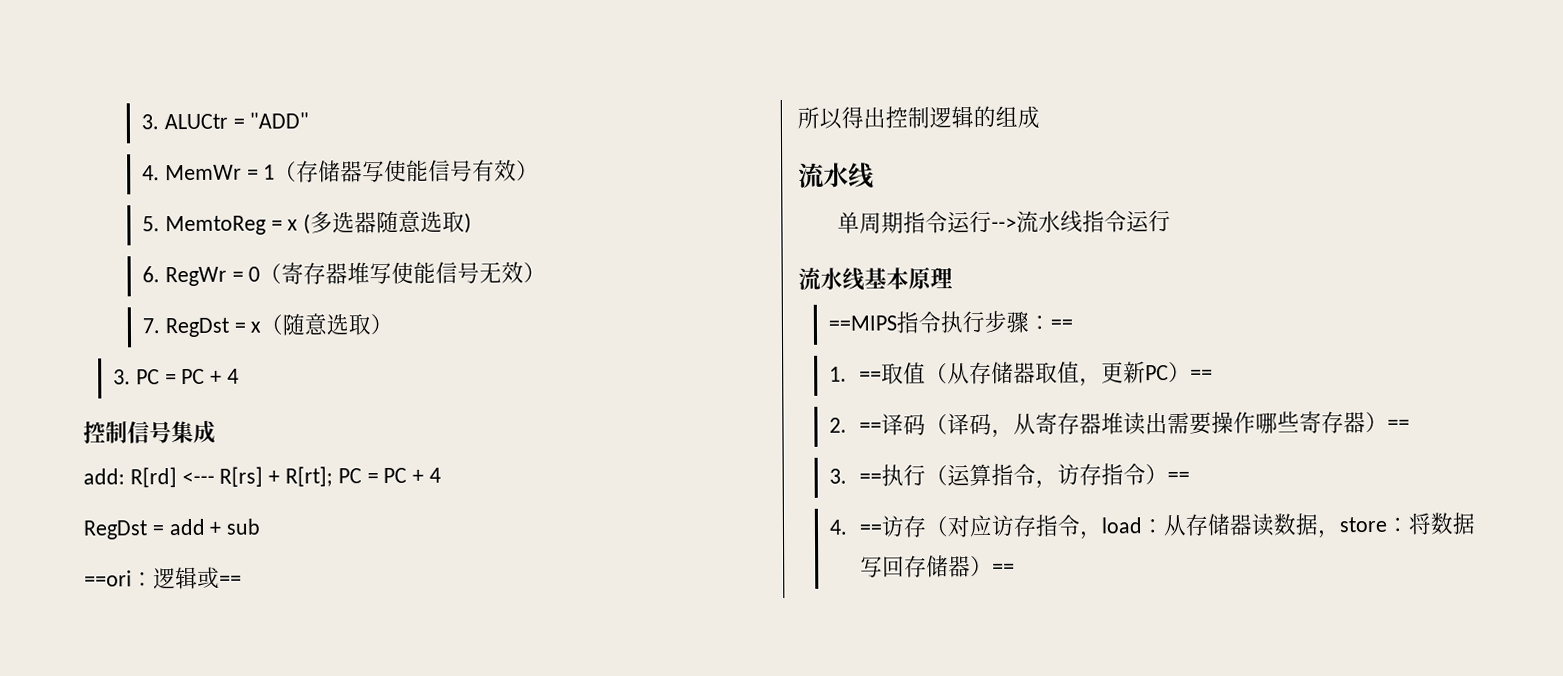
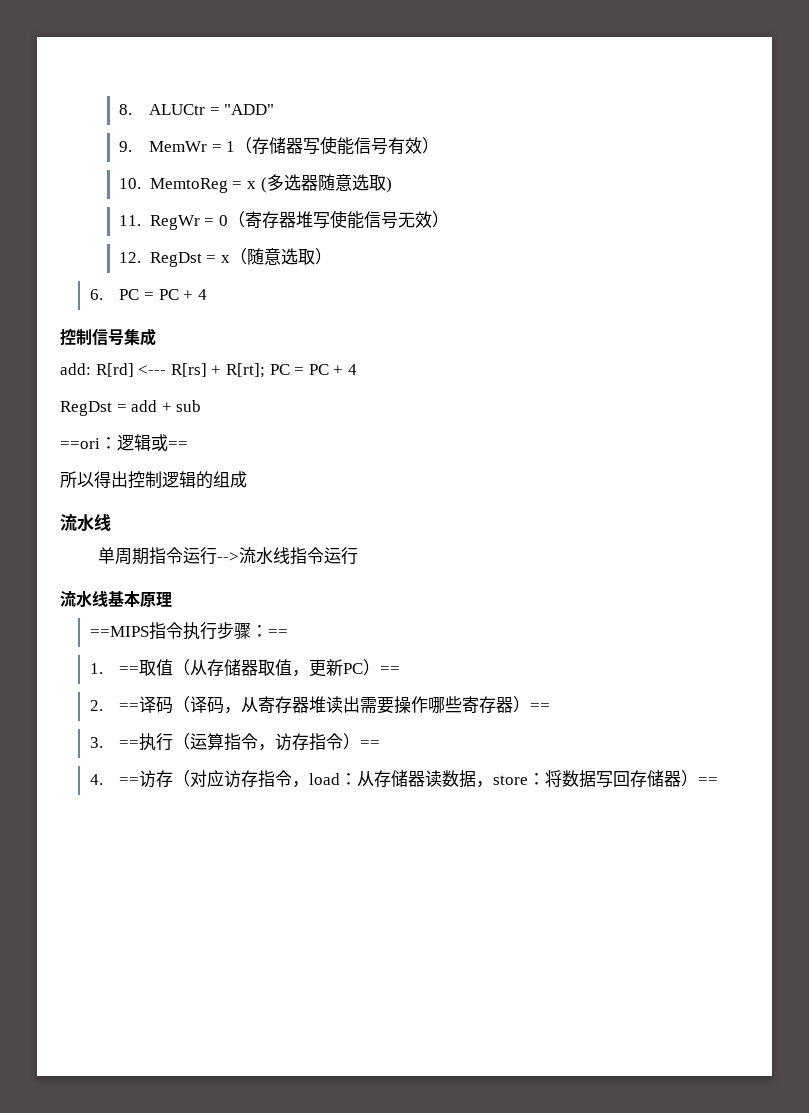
[141,114,160,130] 3. -> [119,104,133,115] 8.
[142,165,161,181] 4. -> [119,141,133,152] 9.
[142,216,161,232] 5. -> [119,178,142,189] 10.
[142,266,161,283] 6. -> [119,215,142,226] 11.
[142,318,161,334] 7. -> [119,252,142,263] 12.
[113,369,132,385] 3. -> [89,289,103,300] 6.

